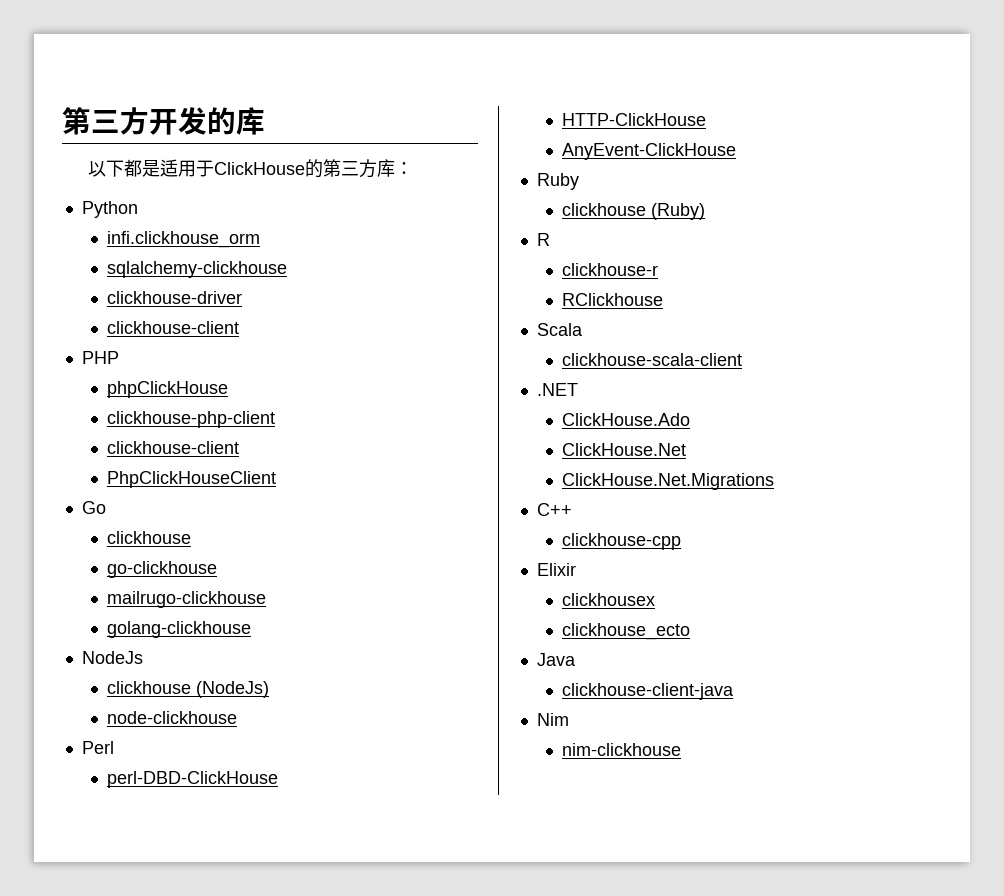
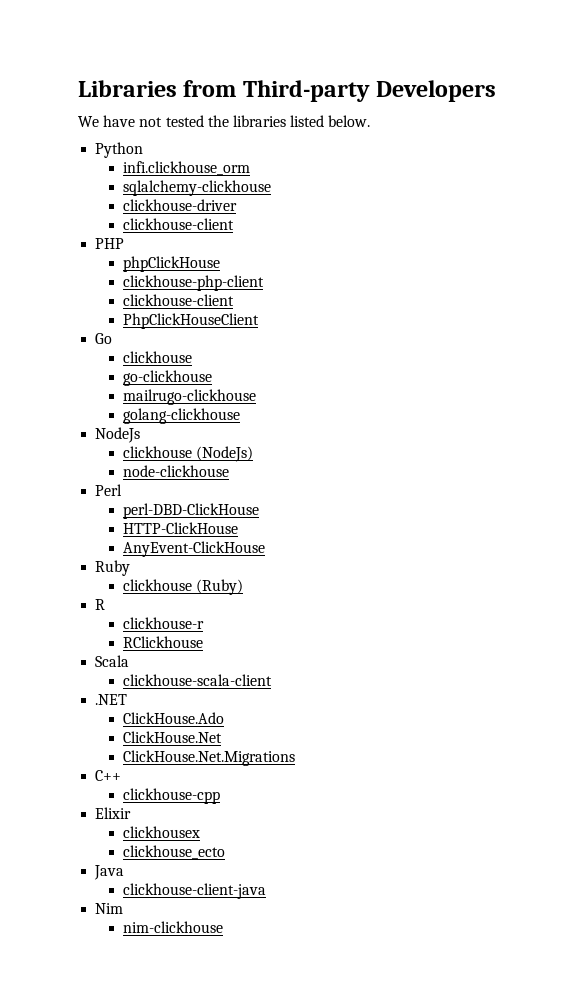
[62,107,265,135] [88,159,414,178] 第三方开发的库 // 以下都是适用于ClickHouse的第三方库： -> [78,80,497,102] [78,115,371,127] Libraries from Third-party Developers // We have not tested the libraries listed below.

